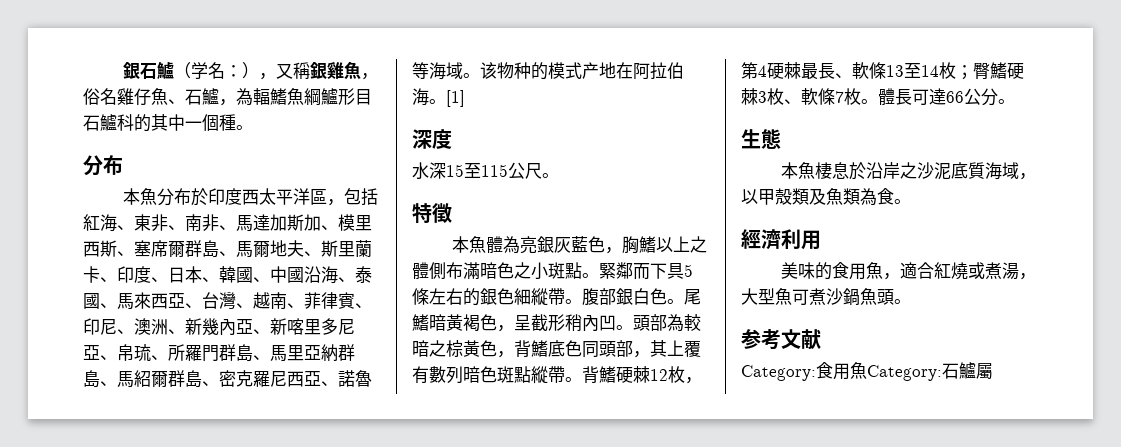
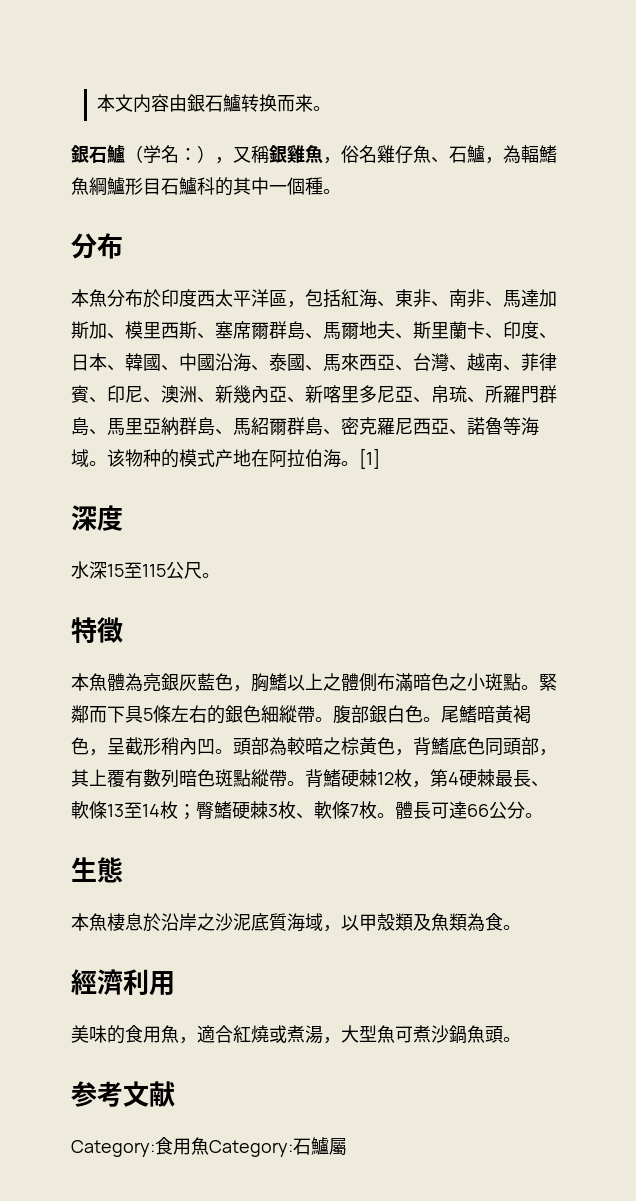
(123, 71) none -> [96,94,331,113] 本文内容由銀石鱸转换而来。 //

